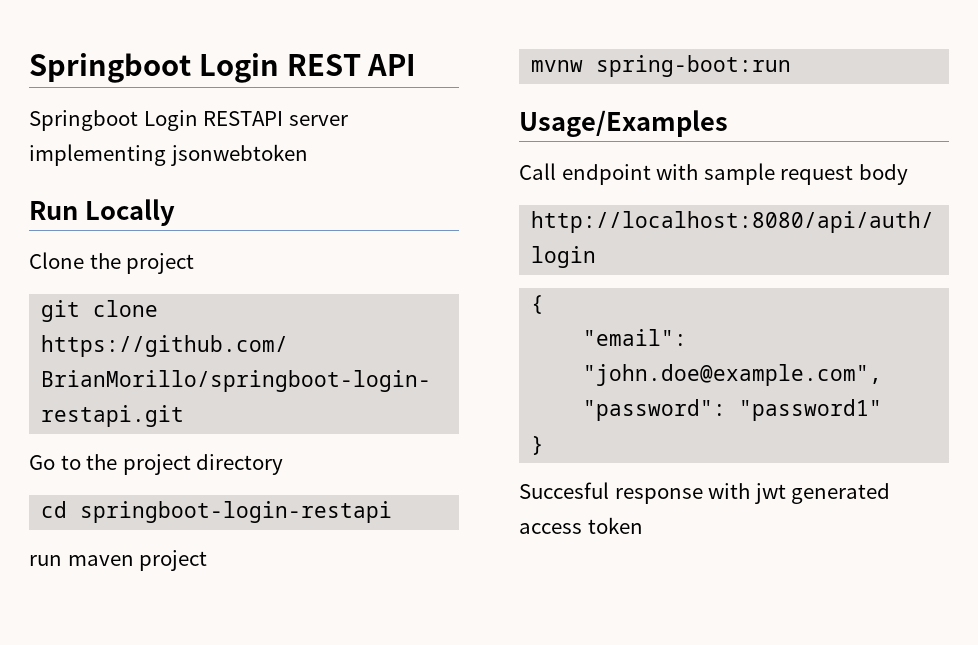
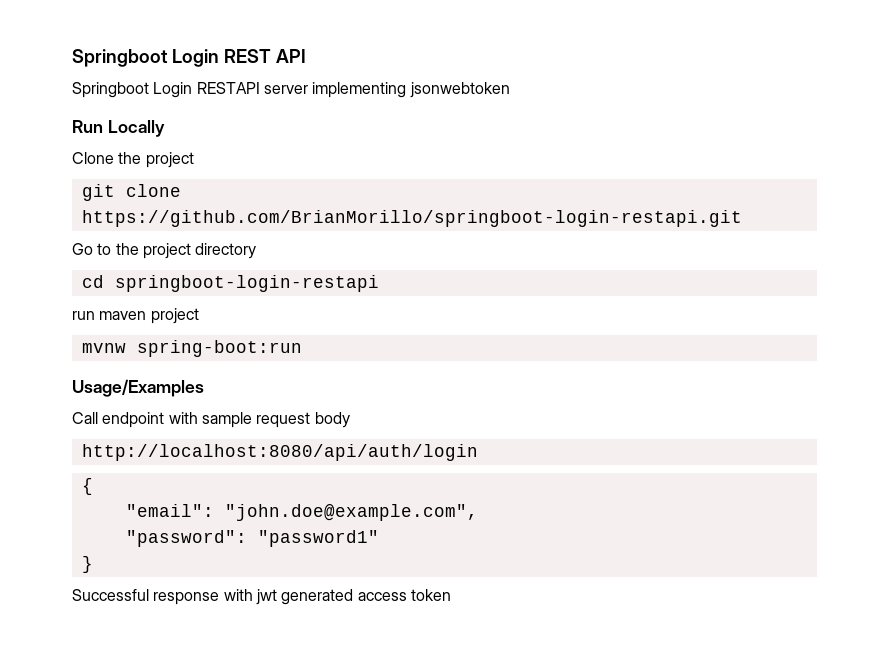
[519,482,609,499] Succesful -> [72,589,149,601] Successful

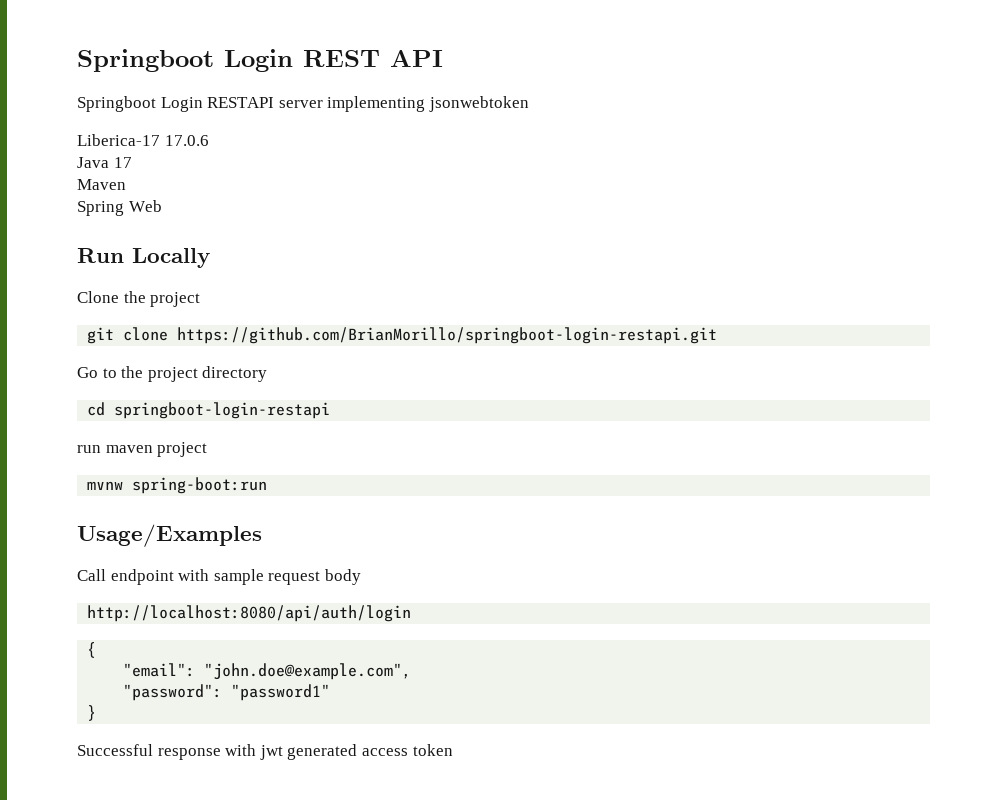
(510, 90) none -> [77,134,209,146] [77,157,132,168] [77,179,126,190] [77,200,162,216] // Liberica-17 17.0.6 // Java 17 // Maven // Spring Web

